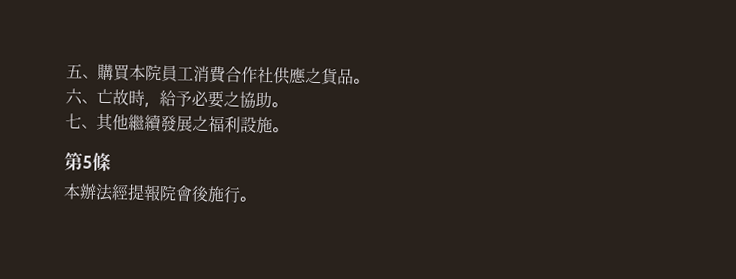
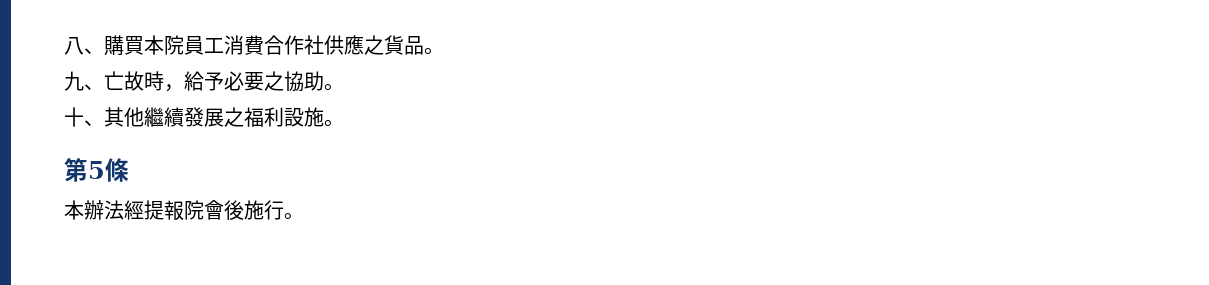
[66,63,83,79] 五 -> [64,37,84,55] 八
[65,88,83,105] 六 -> [64,71,84,91] 九
[65,113,82,129] 七 -> [64,107,84,127] 十

